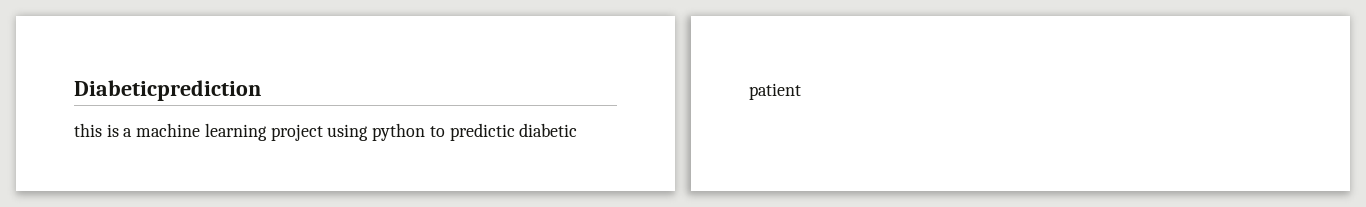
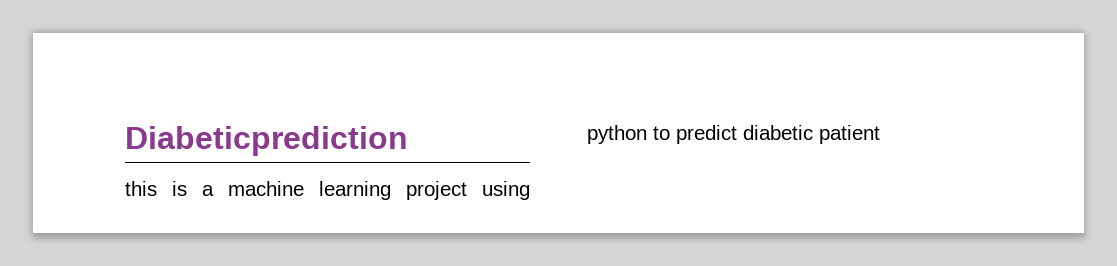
[449,123,515,141] predictic -> [676,125,737,144] predict

